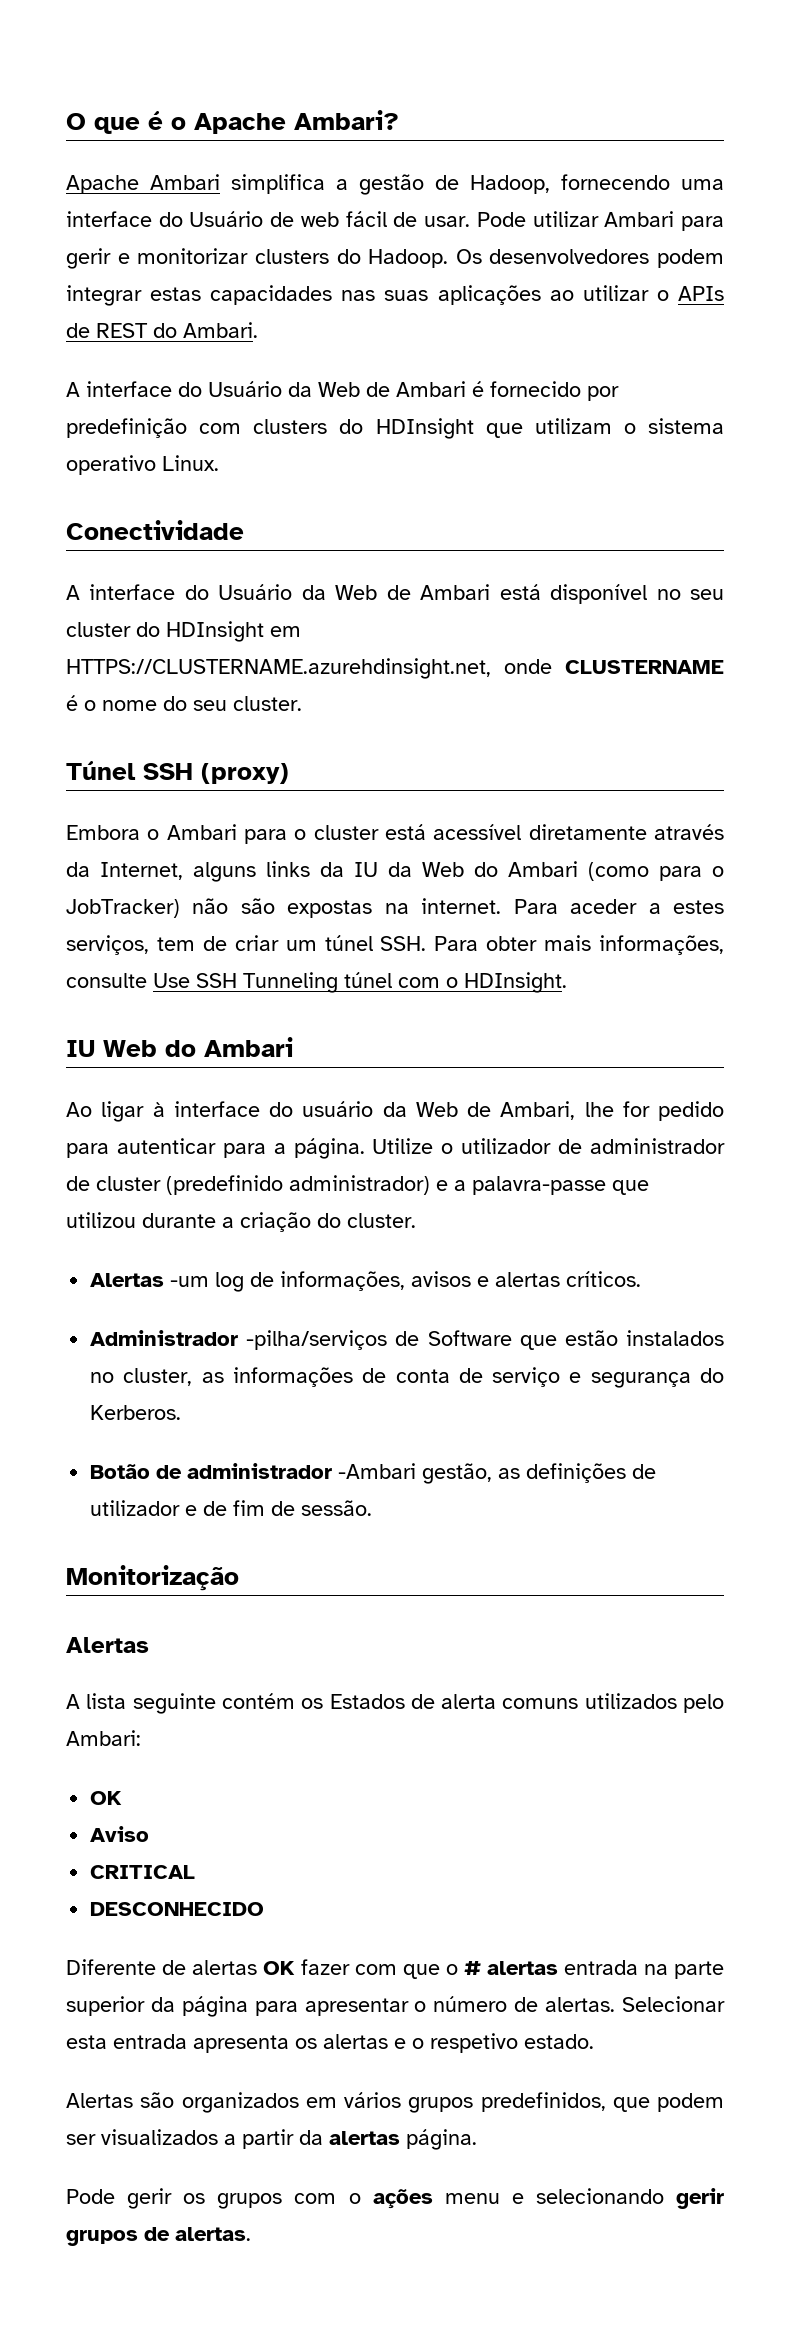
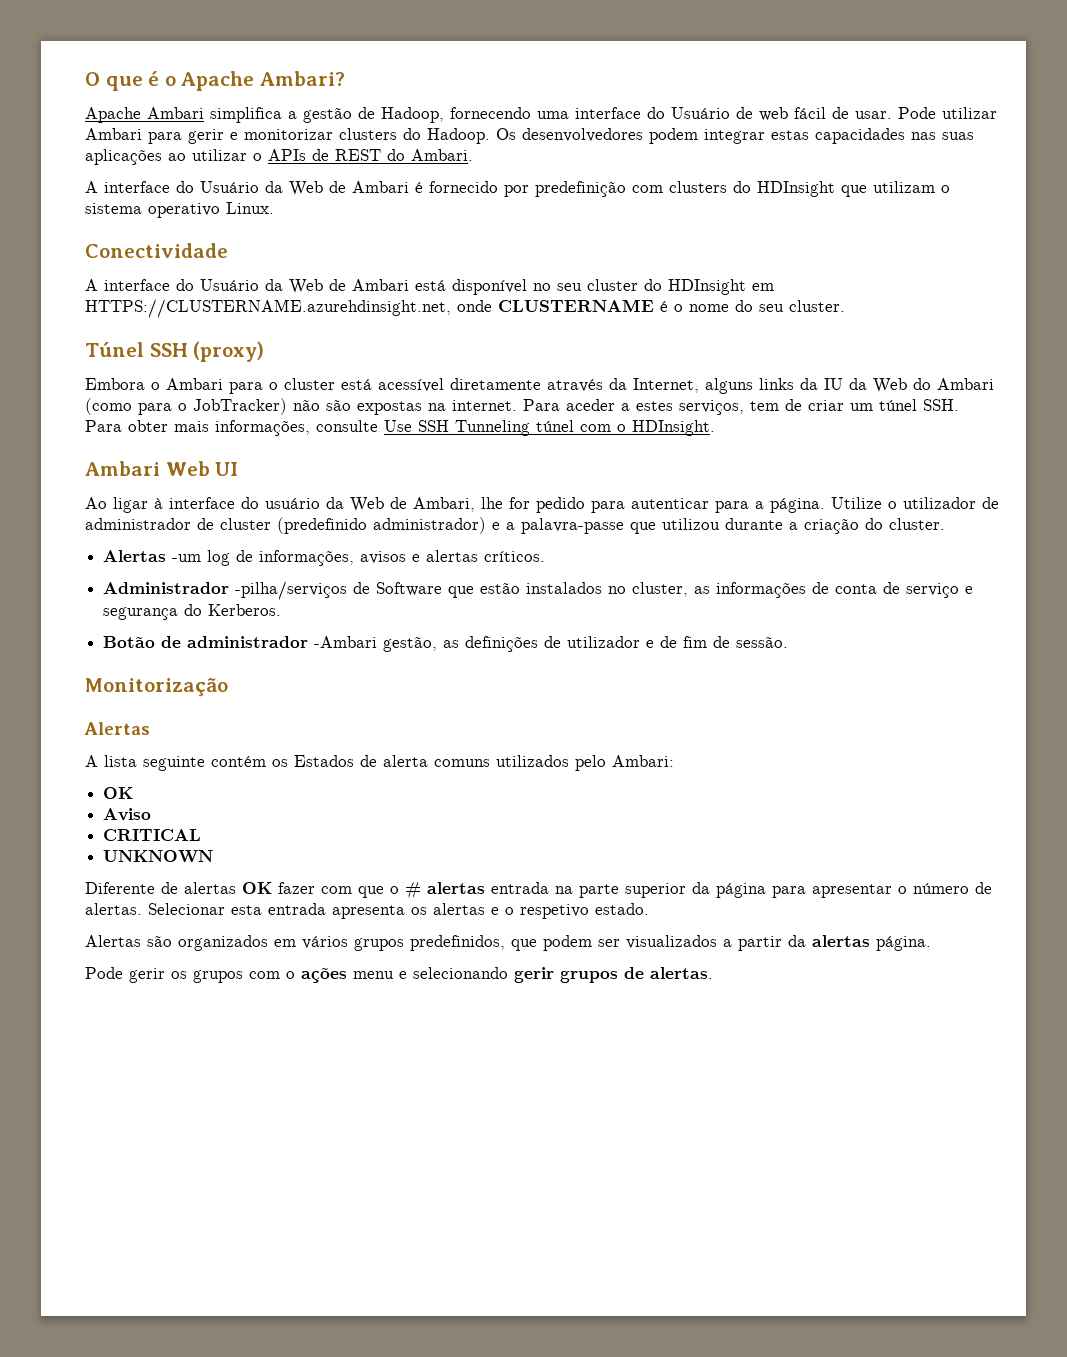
[66,1037,293,1057] IU Web do Ambari -> [85,461,239,476] Ambari Web UI
[90,1902,265,1916] DESCONHECIDO -> [103,850,214,863] UNKNOWN

